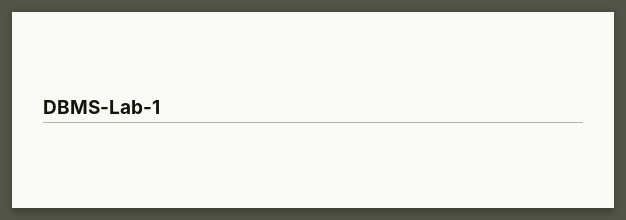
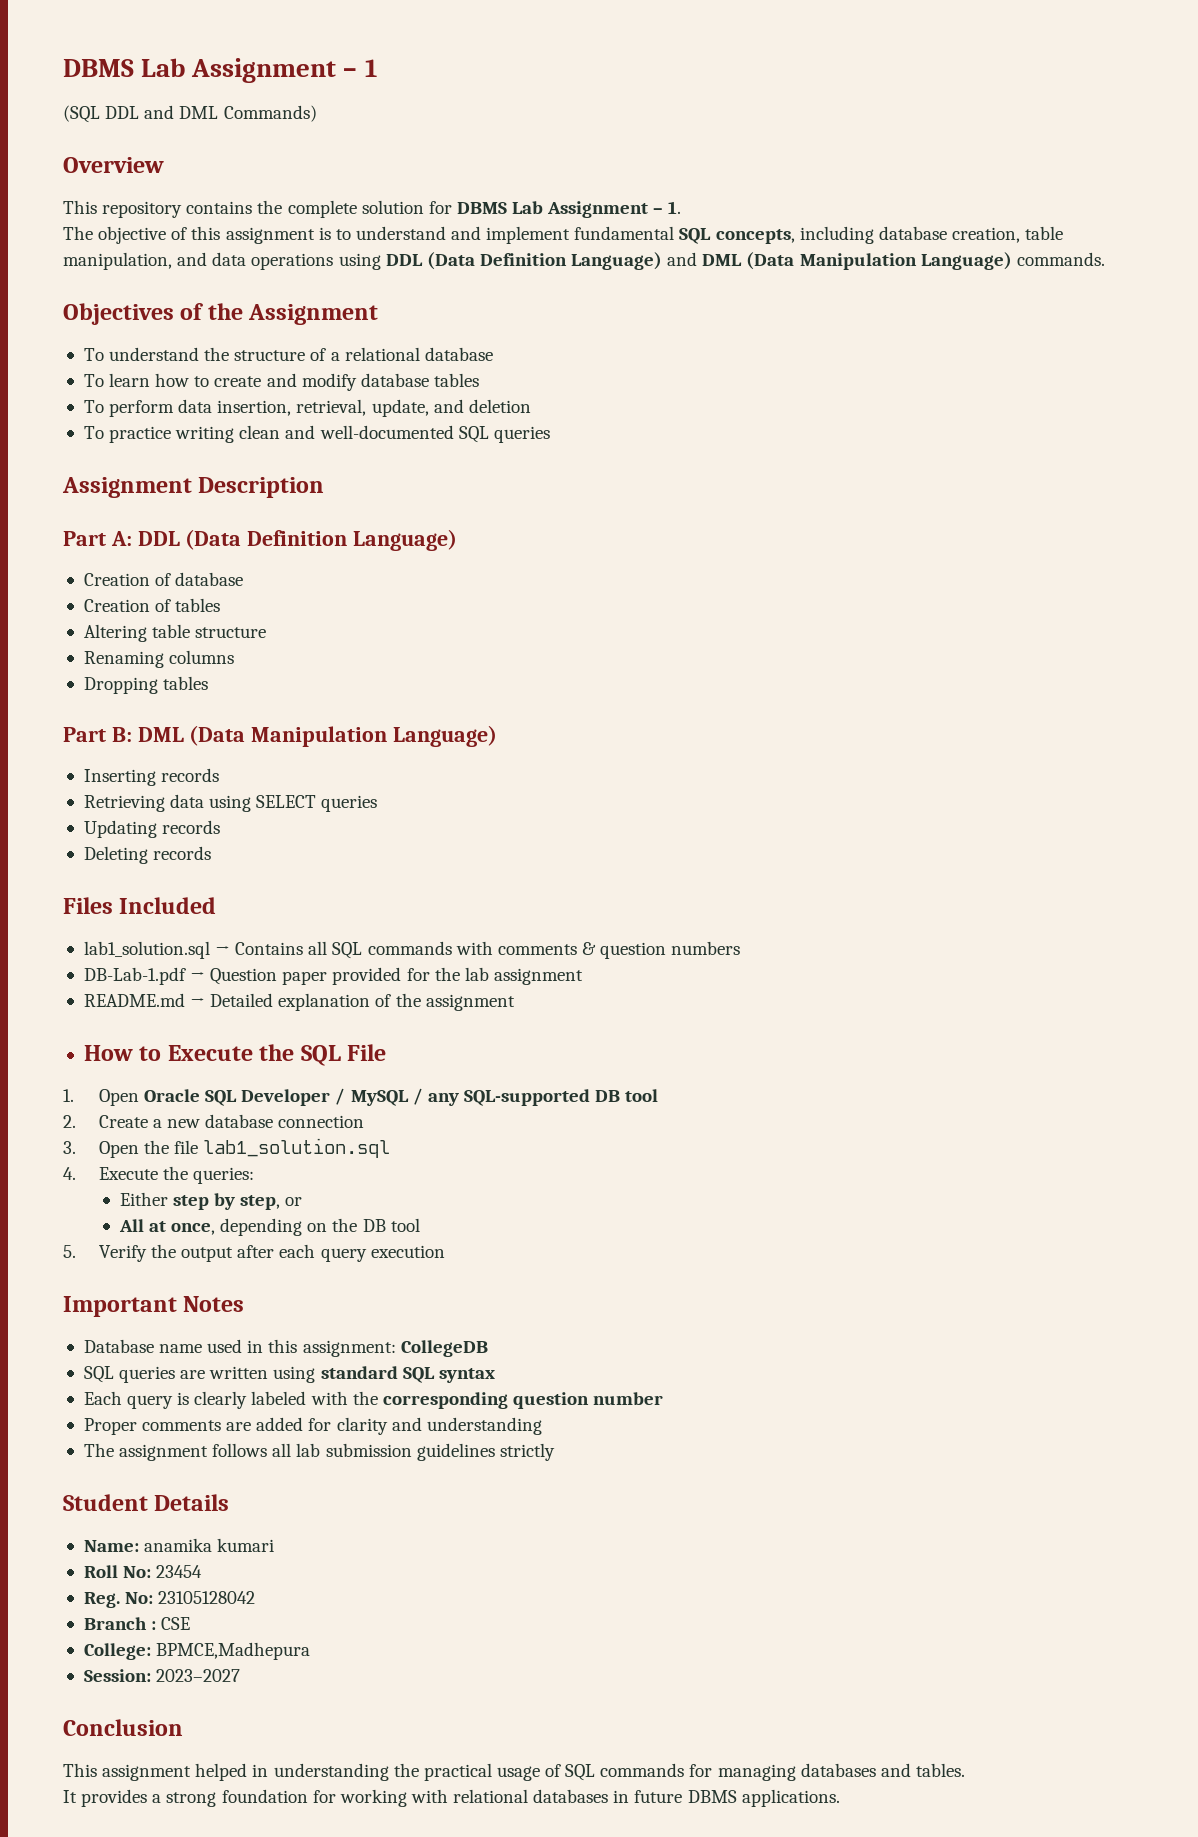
[43,100,160,114] DBMS-Lab-1 -> [63,58,377,83] [63,105,317,123] [63,157,164,173] [63,200,682,218] [63,226,1064,244] [63,252,1105,270] [63,303,379,325] [83,347,493,361] [83,373,479,391] [83,399,531,417] [83,425,550,443] [62,477,325,498] [63,529,458,551] [83,572,244,586] [83,598,221,612] [83,624,267,642] [83,650,235,668] [83,676,209,694] [63,725,498,747] [83,768,220,786] [83,794,378,812] [83,820,221,838] [83,846,212,864] [63,897,217,914] [83,941,741,959] [83,967,583,985] [83,993,515,1011] [83,1044,387,1066] [63,1088,659,1106] [63,1114,365,1128] [63,1138,391,1158] [63,1166,255,1184] [119,1192,303,1210] [118,1218,420,1236] [63,1244,445,1262] [63,1296,245,1317] [83,1339,488,1357] [83,1366,495,1383] [83,1391,664,1409] [83,1417,542,1435] [83,1443,555,1461] [63,1494,230,1511] [83,1538,275,1552] [83,1565,203,1578] [83,1591,256,1608] [83,1617,191,1630] [83,1642,311,1660] [83,1669,241,1682] [63,1719,183,1736] [63,1763,965,1781] [63,1789,840,1807] DBMS Lab Assignment – 1 // (SQL DDL and DML Commands) // Overview // This repository contains the complete solution for DBMS Lab Assignment – 1. // The objective of this assignment is to understand and implement fundamental SQL concepts, including database creation, table manipulation, and data operations using DDL (Data Definition Language) and DML (Data Manipulation Language) commands. // Objectives of the Assignment // To understand the structure of a relational database // To learn how to create and modify database tables // To perform data insertion, retrieval, update, and deletion // To practice writing clean and well-documented SQL queries // Assignment Description // Part A: DDL (Data Definition Language) // Creation of database // Creation of tables // Altering table structure // Renaming columns // Dropping tables // Part B: DML (Data Manipulation Language) // Inserting records // Retrieving data using SELECT queries // Updating records // Deleting records // Files Included // lab1_solution.sql → Contains all SQL commands with comments & question numbers // DB-Lab-1.pdf → Question paper provided for the lab assignment // README.md → Detailed explanation of the assignment // How to Execute the SQL File // 1. Open Oracle SQL Developer / MySQL / any SQL-supported DB tool // 2. Create a new database connection // 3. Open the file lab1_solution.sql // 4. Execute the queries: // Either step by step, or // All at once, depending on the DB tool // 5. Verify the output after each query execution // Important Notes // Database name used in this assignment: CollegeDB // SQL queries are written using standard SQL syntax // Each query is clearly labeled with the corresponding question number // Proper comments are added for clarity and understanding // The assignment follows all lab submission guidelines strictly // Student Details // Name: anamika kumari // Roll No: 23454 // Reg. No: 23105128042 // Branch : CSE // College: BPMCE,Madhepura // Session: 2023–2027 // Conclusion // This assignment helped in understanding the practical usage of SQL commands for managing databases and tables. // It provides a strong foundation for working with relational databases in future DBMS applications.

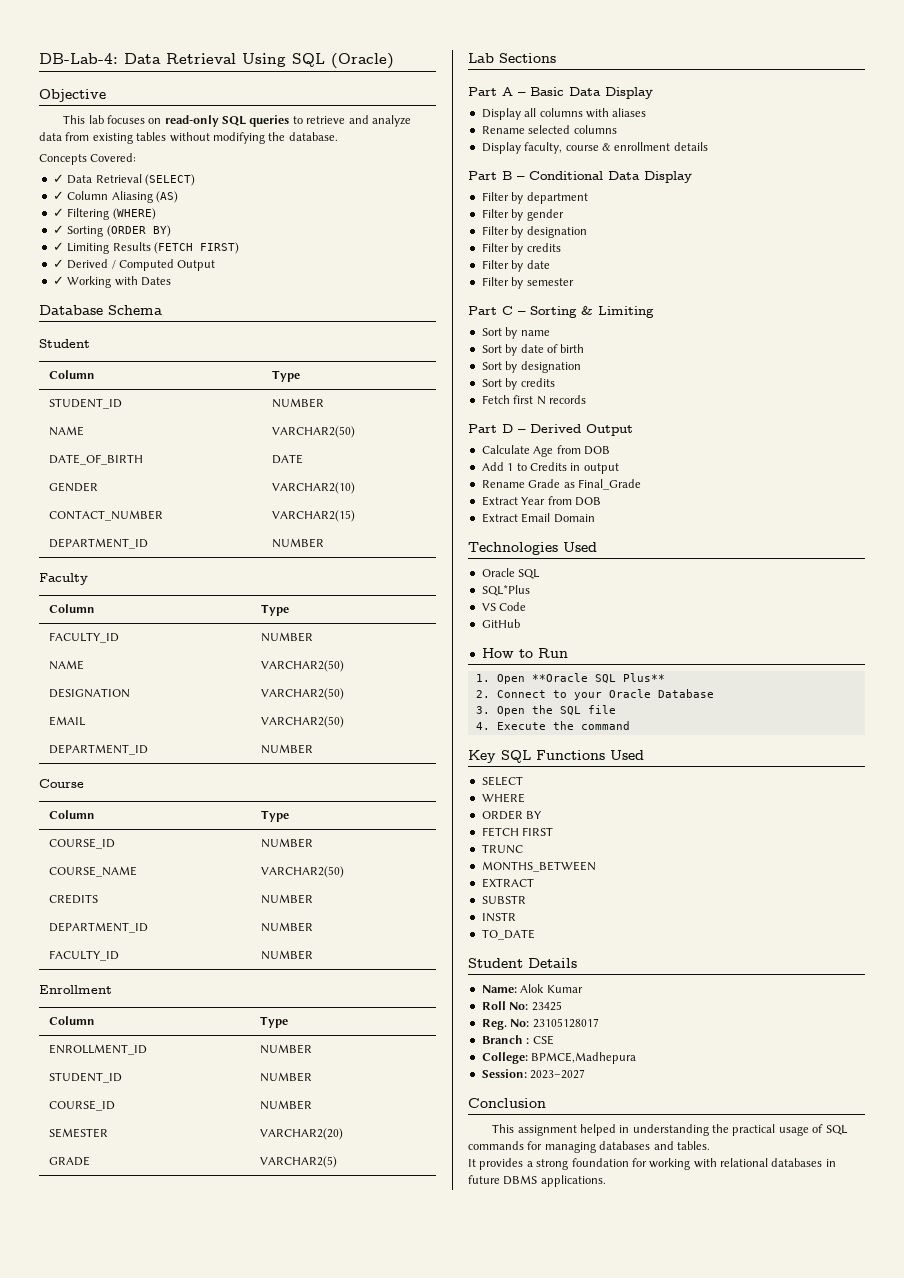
[63,58,377,83] [63,105,317,123] [63,157,164,173] [63,200,682,218] [63,226,1064,244] [63,252,1105,270] [63,303,379,325] [83,347,493,361] [83,373,479,391] [83,399,531,417] [83,425,550,443] [62,477,325,498] [63,529,458,551] [83,572,244,586] [83,598,221,612] [83,624,267,642] [83,650,235,668] [83,676,209,694] [63,725,498,747] [83,768,220,786] [83,794,378,812] [83,820,221,838] [83,846,212,864] [63,897,217,914] [83,941,741,959] [83,967,583,985] [83,993,515,1011] [83,1044,387,1066] [63,1088,659,1106] [63,1114,365,1128] [63,1138,391,1158] [63,1166,255,1184] [119,1192,303,1210] [118,1218,420,1236] [63,1244,445,1262] [63,1296,245,1317] [83,1339,488,1357] [83,1366,495,1383] [83,1391,664,1409] [83,1417,542,1435] [83,1443,555,1461] DBMS Lab Assignment – 1 // (SQL DDL and DML Commands) // Overview // This repository contains the complete solution for DBMS Lab Assignment – 1. // The objective of this assignment is to understand and implement fundamental SQL concepts, including database creation, table manipulation, and data operations using DDL (Data Definition Language) and DML (Data Manipulation Language) commands. // Objectives of the Assignment // To understand the structure of a relational database // To learn how to create and modify database tables // To perform data insertion, retrieval, update, and deletion // To practice writing clean and well-documented SQL queries // Assignment Description // Part A: DDL (Data Definition Language) // Creation of database // Creation of tables // Altering table structure // Renaming columns // Dropping tables // Part B: DML (Data Manipulation Language) // Inserting records // Retrieving data using SELECT queries // Updating records // Deleting records // Files Included // lab1_solution.sql → Contains all SQL commands with comments & question numbers // DB-Lab-1.pdf → Question paper provided for the lab assignment // README.md → Detailed explanation of the assignment // How to Execute the SQL File // 1. Open Oracle SQL Developer / MySQL / any SQL-supported DB tool // 2. Create a new database connection // 3. Open the file lab1_solution.sql // 4. Execute the queries: // Either step by step, or // All at once, depending on the DB tool // 5. Verify the output after each query execution // Important Notes // Database name used in this assignment: CollegeDB // SQL queries are written using standard SQL syntax // Each query is clearly labeled with the corresponding question number // Proper comments are added for clarity and understanding // The assignment follows all lab submission guidelines strictly -> [39,53,394,69] [39,89,106,102] [63,115,411,127] [39,132,338,144] [39,153,137,165] [52,174,195,186] [52,191,178,203] [52,208,156,220] [52,225,171,237] [52,242,239,254] [52,259,216,271] [52,276,171,288] [39,305,162,315] [39,339,90,348] [48,370,95,379] [271,370,300,382] [48,398,122,409] [271,398,324,408] [48,426,84,436] [271,426,355,438] [48,454,143,465] [271,454,303,464] [48,482,98,492] [271,482,355,494] [48,510,163,521] [271,510,355,522] [48,538,148,549] [271,538,324,548] [39,573,88,585] [48,604,95,613] [260,604,289,616] [48,632,119,643] [260,632,313,642] [48,660,84,670] [260,660,344,672] [48,688,130,698] [260,688,344,700] [48,716,86,726] [260,716,344,728] [48,744,148,755] [260,744,313,754] [39,779,84,788] [48,810,95,819] [260,810,289,822] [48,838,115,849] [260,838,313,848] [48,866,137,877] [260,866,344,878] [48,894,98,904] [260,894,313,904] [48,922,148,933] [260,922,313,932] [48,950,119,961] [260,950,313,960] [39,985,112,994] [48,1016,95,1025] [259,1016,288,1028] [48,1044,147,1055] [259,1044,312,1054] [48,1072,122,1083] [259,1072,312,1082] [48,1100,115,1111] [259,1100,312,1110] [48,1128,108,1138] [259,1128,343,1140] [48,1156,90,1166] [259,1156,337,1168] [468,53,556,63] [468,87,653,99] [481,108,647,120] [481,125,617,134] [481,142,708,154] [468,171,692,183] [481,192,588,204] [481,209,564,221] [481,226,587,238] [481,243,561,255] [481,260,550,272] [481,277,574,289] [468,306,654,318] [481,327,550,339] [481,344,585,356] [481,361,581,373] [481,378,555,390] [481,395,586,405] [468,424,633,436] [481,445,610,457] [481,462,619,474] [481,479,641,490] [481,496,601,506] [481,513,595,523] [468,542,597,555] [481,568,541,579] [481,585,530,596] [481,602,527,611] [481,619,520,628] [481,648,568,658] [475,673,665,684] [475,689,714,700] [475,705,616,716] [475,721,630,730] [468,750,644,763] [481,776,523,786] [481,793,525,803] [481,810,543,820] [481,827,554,837] [481,844,523,854] [481,861,596,872] [481,878,534,888] [481,895,526,904] [481,912,516,922] [481,929,535,940] DB-Lab-4: Data Retrieval Using SQL (Oracle) // Objective // This lab focuses on read-only SQL queries to retrieve and analyze data from existing tables without modifying the database. // Concepts Covered: // ✓ Data Retrieval (SELECT) // ✓ Column Aliasing (AS) // ✓ Filtering (WHERE) // ✓ Sorting (ORDER BY) // ✓ Limiting Results (FETCH FIRST) // ✓ Derived / Computed Output // ✓ Working with Dates // Database Schema // Student // Column | Type // STUDENT_ID | NUMBER // NAME | VARCHAR2(50) // DATE_OF_BIRTH | DATE // GENDER | VARCHAR2(10) // CONTACT_NUMBER | VARCHAR2(15) // DEPARTMENT_ID | NUMBER // Faculty // Column | Type // FACULTY_ID | NUMBER // NAME | VARCHAR2(50) // DESIGNATION | VARCHAR2(50) // EMAIL | VARCHAR2(50) // DEPARTMENT_ID | NUMBER // Course // Column | Type // COURSE_ID | NUMBER // COURSE_NAME | VARCHAR2(50) // CREDITS | NUMBER // DEPARTMENT_ID | NUMBER // FACULTY_ID | NUMBER // Enrollment // Column | Type // ENROLLMENT_ID | NUMBER // STUDENT_ID | NUMBER // COURSE_ID | NUMBER // SEMESTER | VARCHAR2(20) // GRADE | VARCHAR2(5) // Lab Sections // Part A – Basic Data Display // Display all columns with aliases // Rename selected columns // Display faculty, course & enrollment details // Part B – Conditional Data Display // Filter by department // Filter by gender // Filter by designation // Filter by credits // Filter by date // Filter by semester // Part C – Sorting & Limiting // Sort by name // Sort by date of birth // Sort by designation // Sort by credits // Fetch first N records // Part D – Derived Output // Calculate Age from DOB // Add 1 to Credits in output // Rename Grade as Final_Grade // Extract Year from DOB // Extract Email Domain // Technologies Used // Oracle SQL // SQL*Plus // VS Code // GitHub // How to Run // 1. Open **Oracle SQL Plus** // 2. Connect to your Oracle Database // 3. Open the SQL file // 4. Execute the command // Key SQL Functions Used // SELECT // WHERE // ORDER BY // FETCH FIRST // TRUNC // MONTHS_BETWEEN // EXTRACT // SUBSTR // INSTR // TO_DATE
[144,1538,275,1552] anamika kumari -> [520,984,583,993] Alok Kumar
[156,1565,203,1578] 23454 -> [531,1001,562,1011] 23425
[158,1591,256,1604] 23105128042 -> [532,1018,599,1028] 23105128017

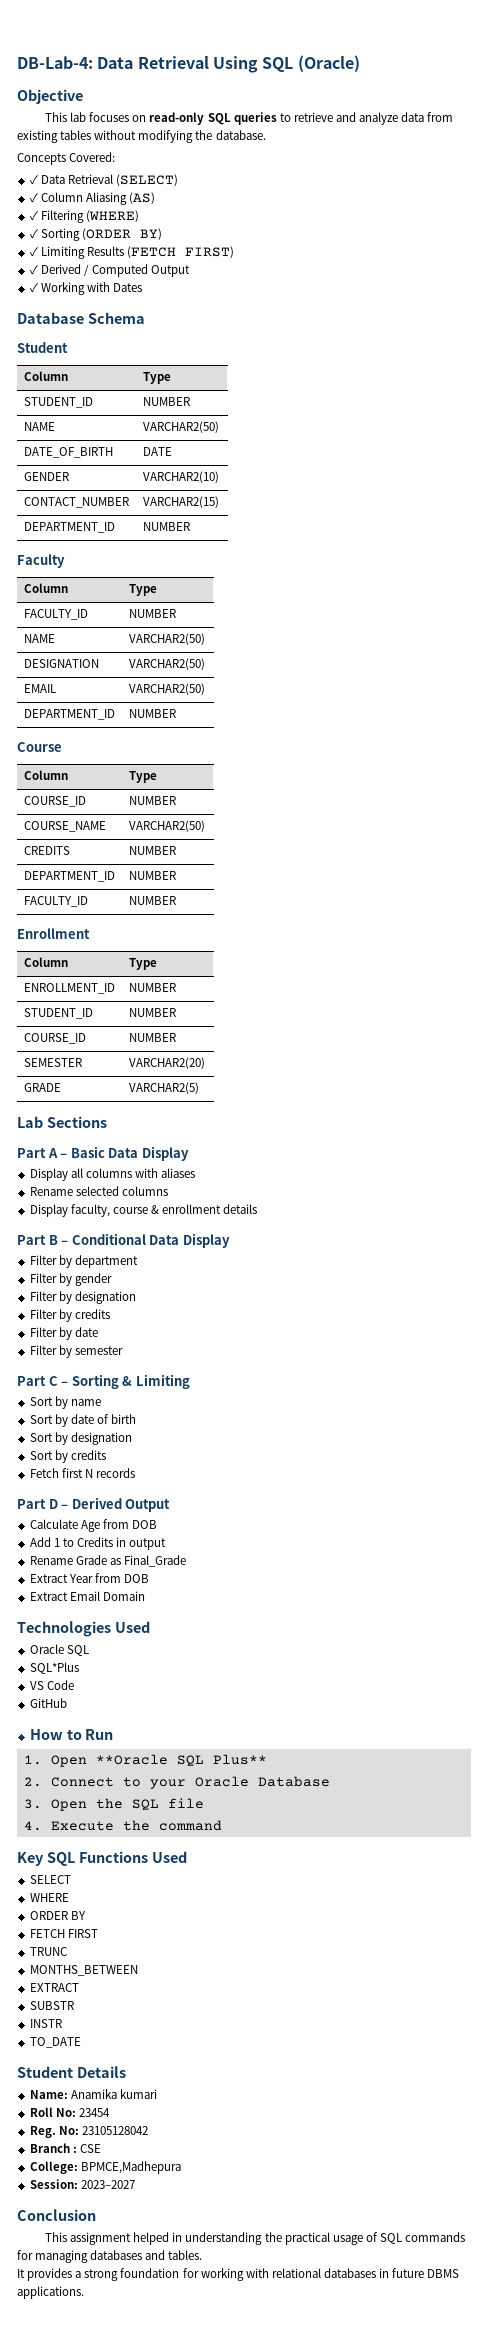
[520,984,583,993] Alok Kumar -> [70,2089,157,2099] Anamika kumari
[531,1001,562,1011] 23425 -> [78,2108,110,2117] 23454
[532,1018,599,1028] 23105128017 -> [81,2126,148,2135] 23105128042

